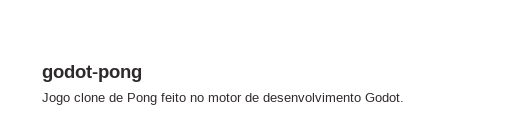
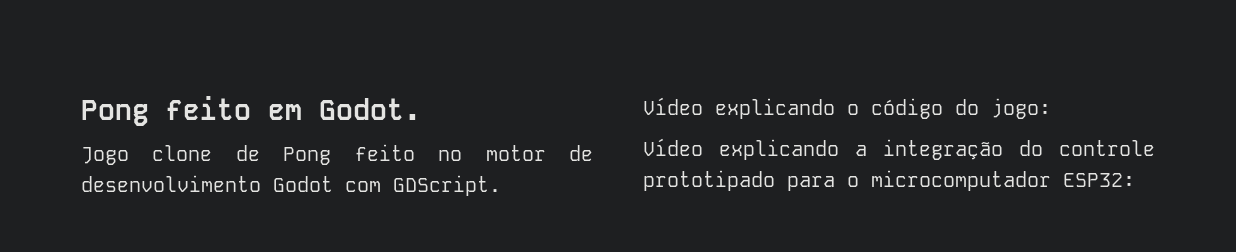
[42,65,142,82] godot-pong -> [81,96,421,126] Pong feito em Godot.
[365,93,404,102] Godot. -> [273,175,501,196] [643,97,1051,119] [643,138,1155,160] [643,170,1135,191] Godot com GDScript. // Vídeo explicando o código do jogo: // Vídeo explicando a integração do controle prototipado para o microcomputador ESP32:

